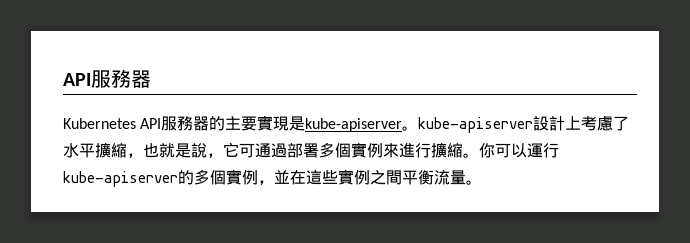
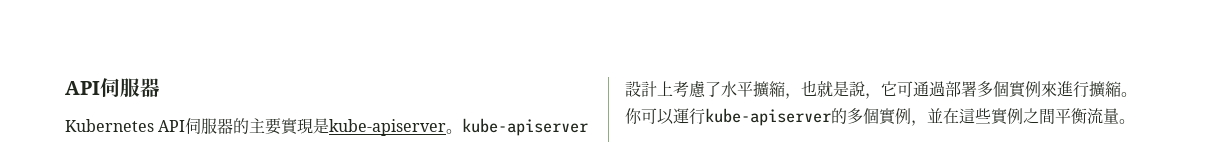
[63,69,131,88] API服務 -> [65,78,140,98] API伺服
[161,116,194,131] 服務 -> [185,118,218,134] 伺服

